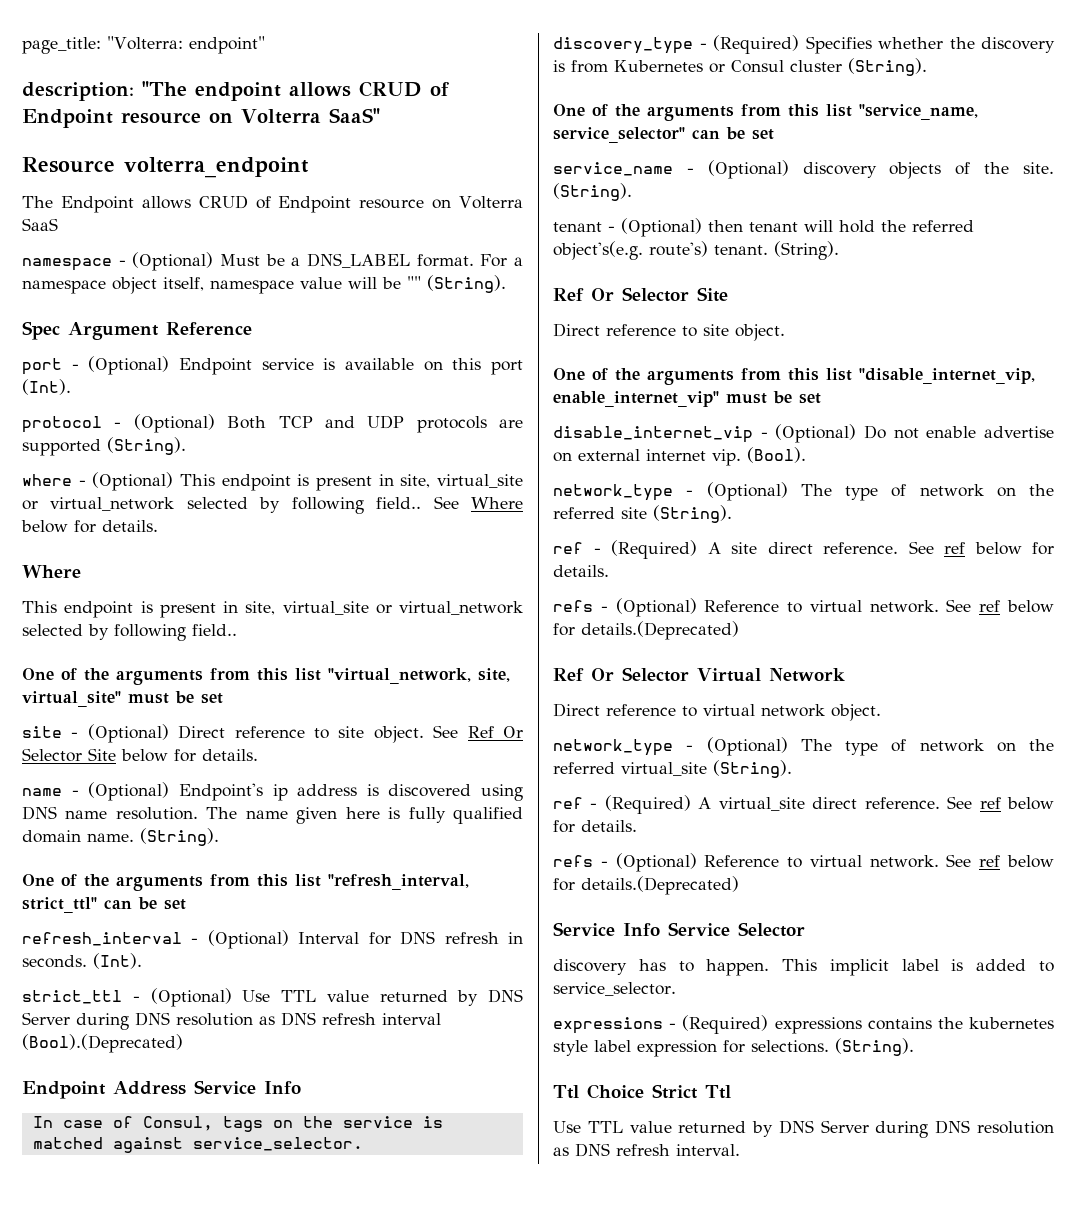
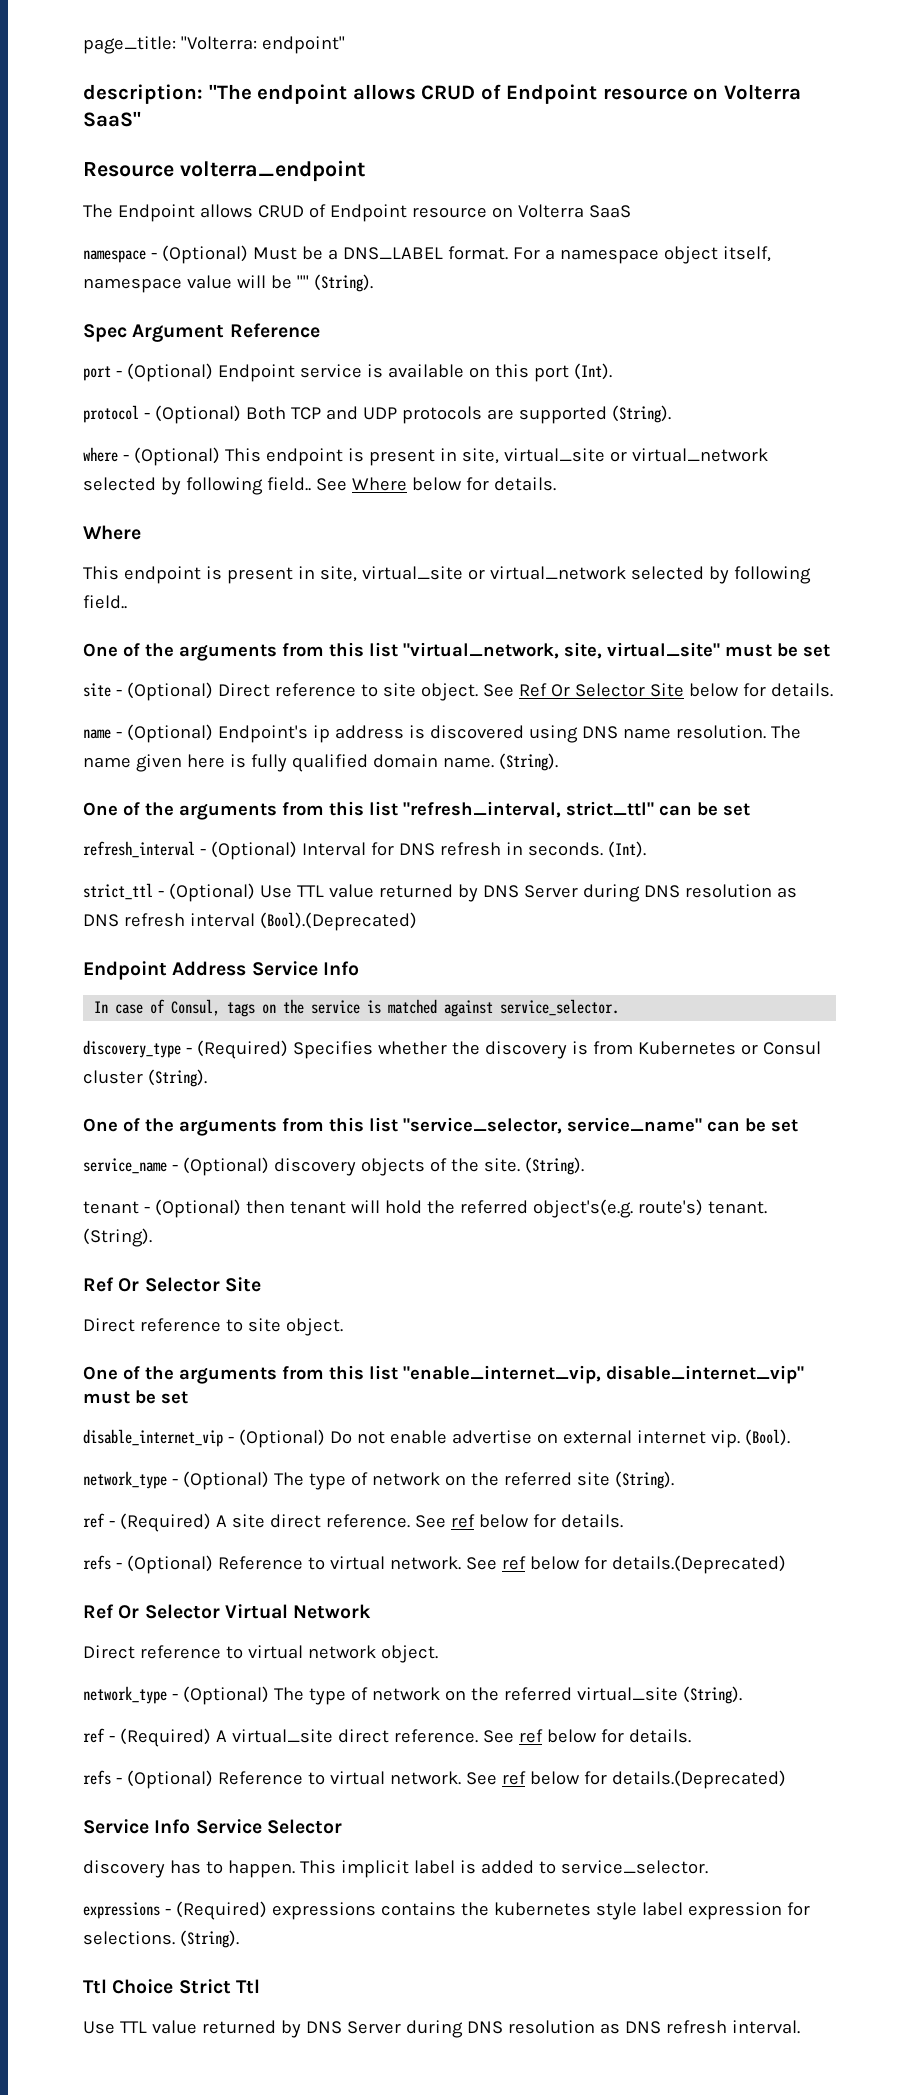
[859,104,978,120] [553,127,685,143] "service_name, service_selector" -> [403,1117,702,1134] "service_selector, service_name"
[859,368,1035,384] [553,391,719,407] "disable_internet_vip, enable_internet_vip" -> [403,1365,804,1384] "enable_internet_vip, disable_internet_vip"

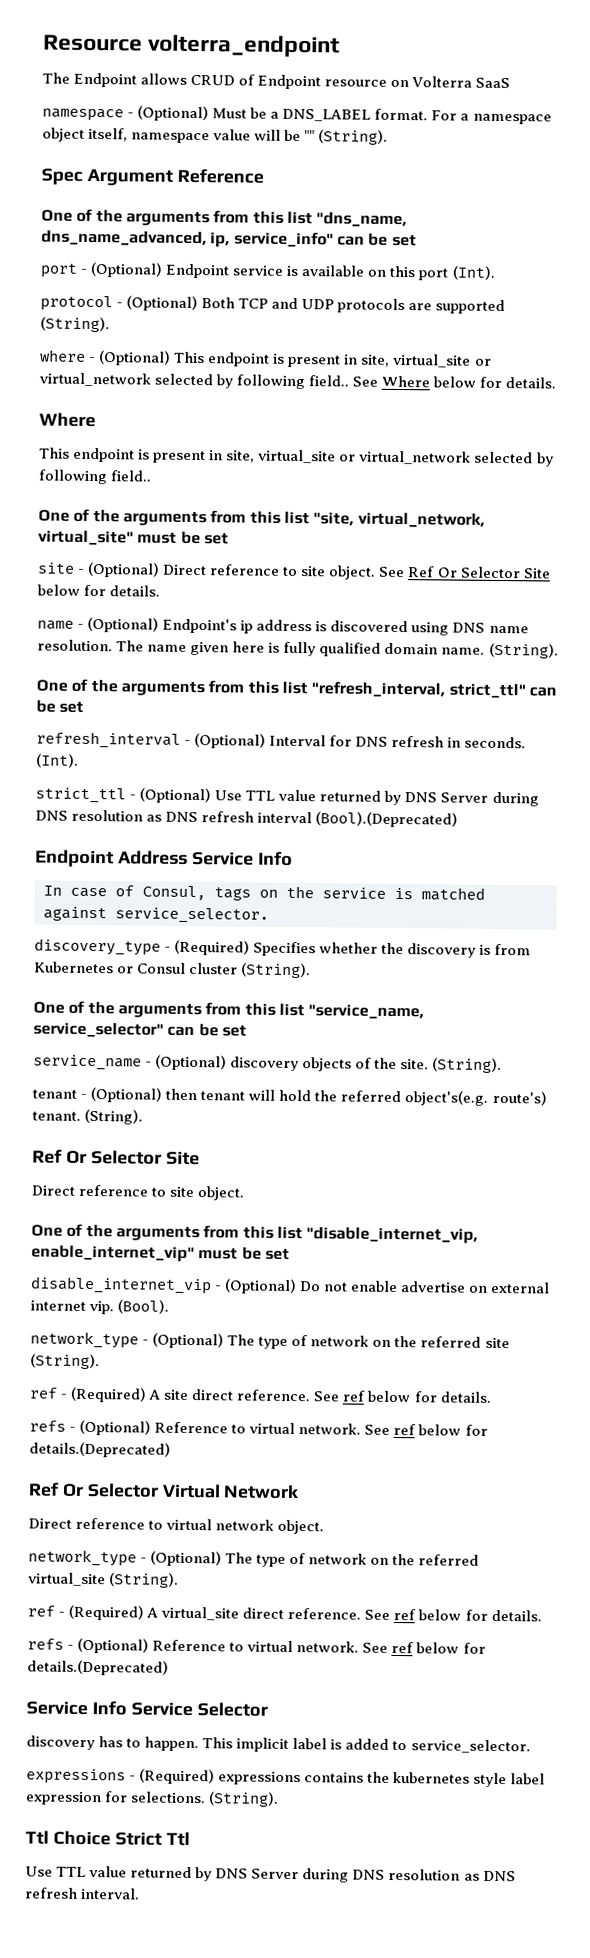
[83,36,345,54] [83,84,801,104] [83,111,141,127] page_title: "Volterra: endpoint" // description: "The endpoint allows CRUD of Endpoint resource on Volterra SaaS" // -> (43, 43) none
(320, 330) none -> [41,208,408,228] [41,229,417,248] // One of the arguments from this list "dns_name, dns_name_advanced, ip, service_info" can be set
[403,642,602,659] "virtual_network, site, -> [313,511,485,528] "site, virtual_network,
[403,1117,702,1134] "service_selector, service_name" -> [308,1004,425,1020] [33,1021,164,1038] "service_name, service_selector"
[403,1365,804,1384] "enable_internet_vip, disable_internet_vip" -> [306,1226,479,1244] [31,1244,195,1263] "disable_internet_vip, enable_internet_vip"

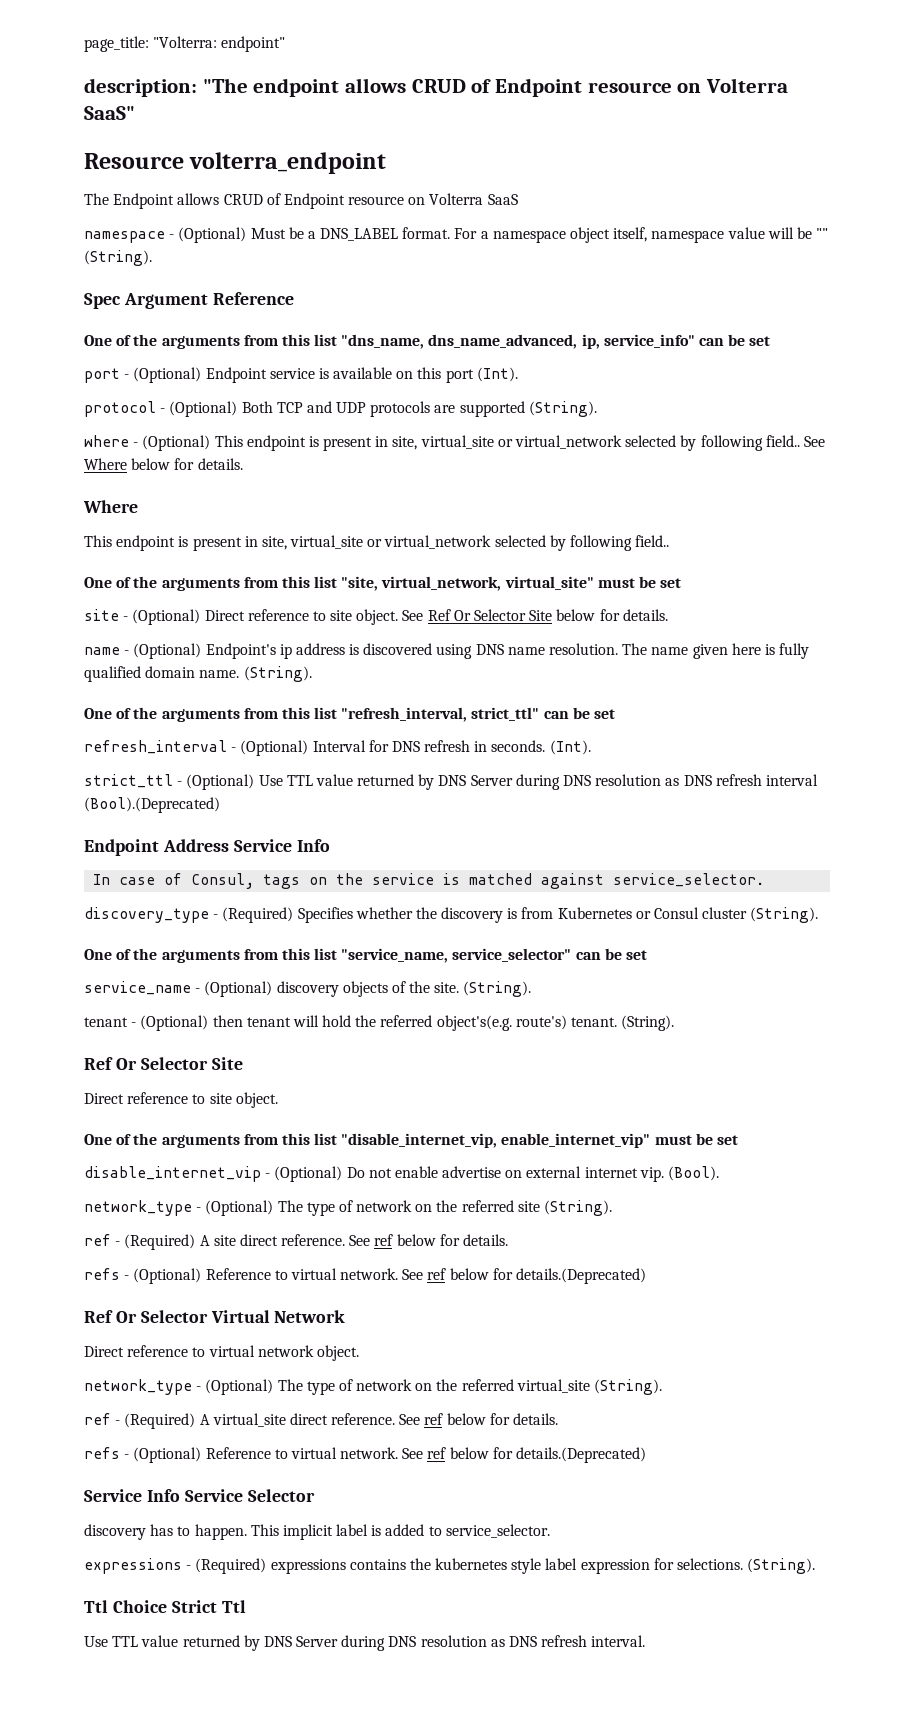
(43, 43) none -> [84,36,286,52] [84,78,789,97] [84,106,135,120] page_title: "Volterra: endpoint" // description: "The endpoint allows CRUD of Endpoint resource on Volterra SaaS" //

